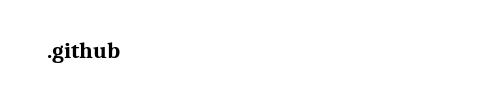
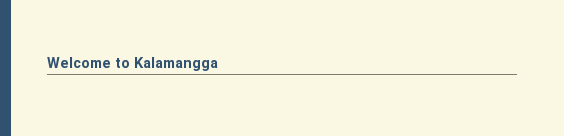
[47,42,120,63] .github -> [47,57,218,71] Welcome to Kalamangga

